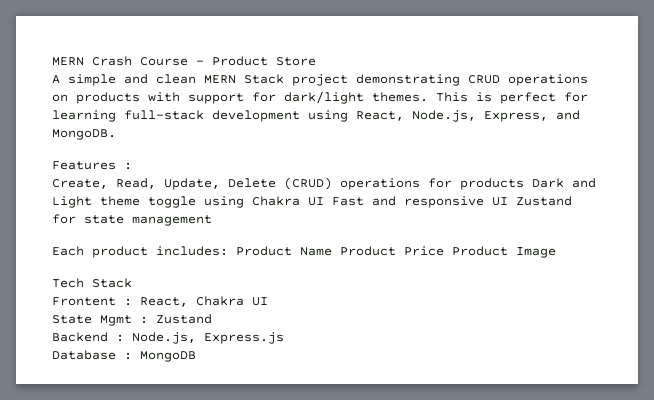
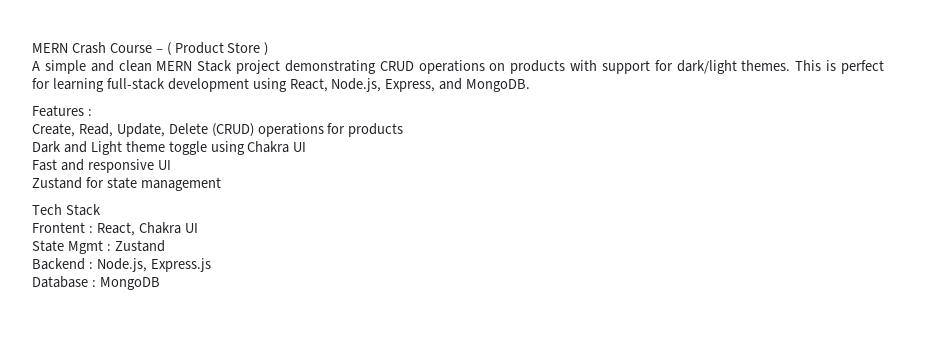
(204, 62) none -> [166,42,171,56] (
(316, 61) none -> [264,42,269,56] )
(524, 184) none -> (404, 130) //
(324, 201) none -> (307, 147) //
(508, 201) none -> (171, 165) //
[52,246,556,258] // Each product includes: Product Name Product Price Product Image -> (221, 184) none

